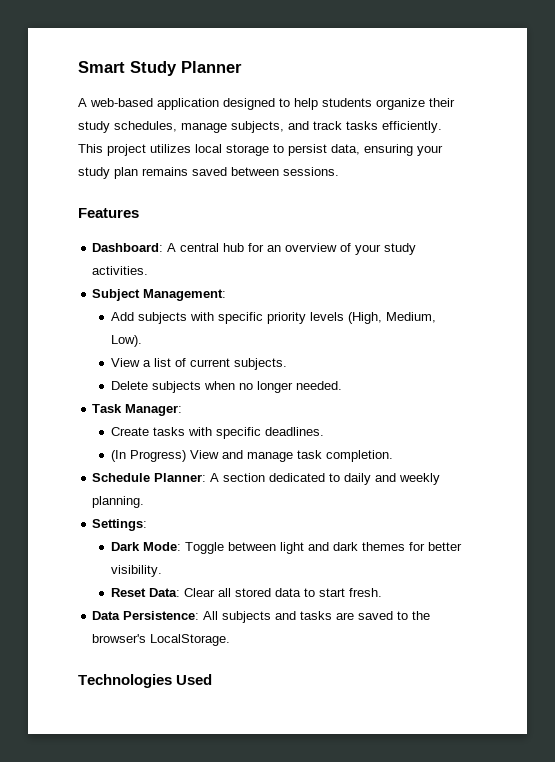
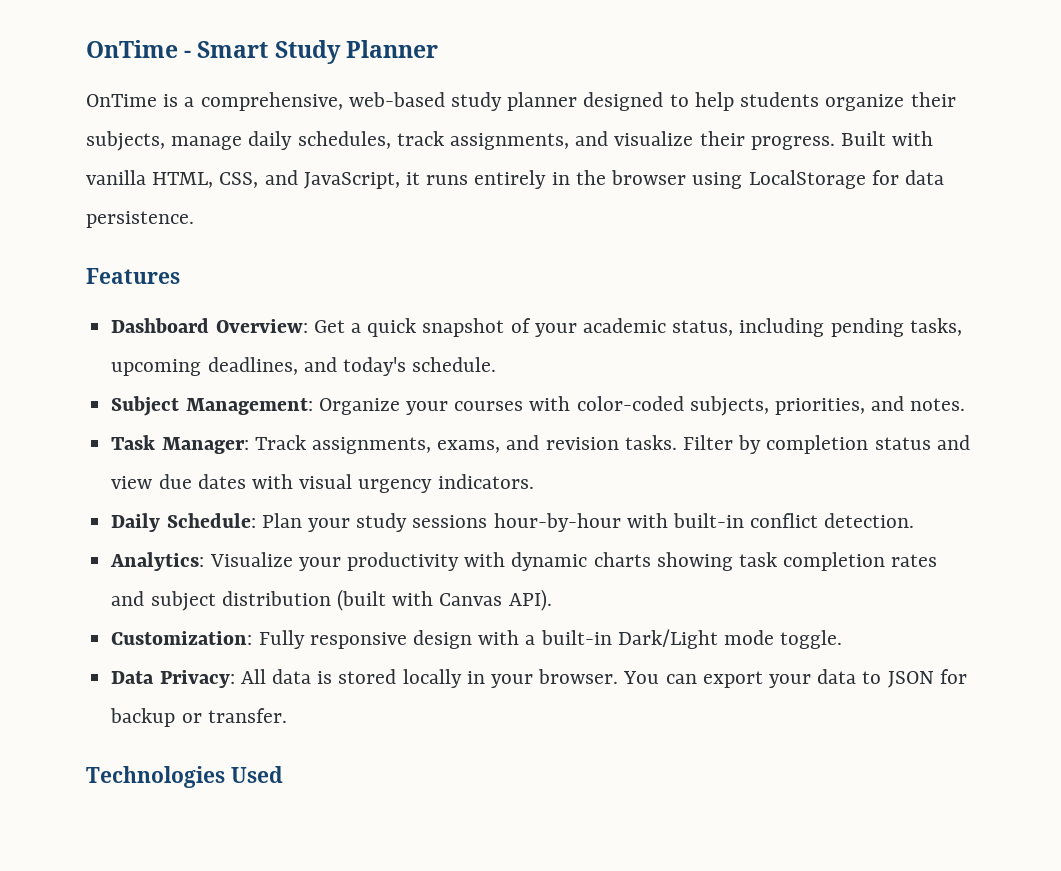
(78, 67) none -> [86,40,192,58] OnTime -
[78,98,219,110] A web-based application -> [86,92,578,111] OnTime is a comprehensive, web-based study planner
[78,121,442,133] [78,144,443,156] [78,167,339,179] [78,208,139,218] [92,243,417,255] [92,266,149,275] [92,289,227,301] [111,312,437,324] [111,335,143,347] [111,358,288,370] [111,381,343,393] [92,404,183,416] [111,427,325,439] [111,450,394,462] [92,473,441,485] [92,496,145,508] [92,519,148,531] [111,542,463,554] [111,565,163,577] [111,588,383,597] [92,611,431,623] [92,634,231,646] study schedules, manage subjects, and track tasks efficiently. This project utilizes local storage to persist data, ensuring your study plan remains saved between sessions. // Features // Dashboard: A central hub for an overview of your study activities. // Subject Management: // Add subjects with specific priority levels (High, Medium, Low). // View a list of current subjects. // Delete subjects when no longer needed. // Task Manager: // Create tasks with specific deadlines. // (In Progress) View and manage task completion. // Schedule Planner: A section dedicated to daily and weekly planning. // Settings: // Dark Mode: Toggle between light and dark themes for better visibility. // Reset Data: Clear all stored data to start fresh. // Data Persistence: All subjects and tasks are saved to the browser's LocalStorage. -> [86,131,934,151] [86,170,944,189] [86,211,194,228] [86,268,180,284] [111,318,962,337] [111,357,497,376] [111,396,966,416] [111,435,970,454] [111,474,534,493] [111,513,915,532] [110,552,938,571] [111,589,552,611] [111,629,843,649] [111,669,967,688] [110,708,287,727] subjects, manage daily schedules, track assignments, and visualize their progress. Built with vanilla HTML, CSS, and JavaScript, it runs entirely in the browser using LocalStorage for data persistence. // Features // Dashboard Overview: Get a quick snapshot of your academic status, including pending tasks, upcoming deadlines, and today's schedule. // Subject Management: Organize your courses with color-coded subjects, priorities, and notes. // Task Manager: Track assignments, exams, and revision tasks. Filter by completion status and view due dates with visual urgency indicators. // Daily Schedule: Plan your study sessions hour-by-hour with built-in conflict detection. // Analytics: Visualize your productivity with dynamic charts showing task completion rates and subject distribution (built with Canvas API). // Customization: Fully responsive design with a built-in Dark/Light mode toggle. // Data Privacy: All data is stored locally in your browser. You can export your data to JSON for backup or transfer.

